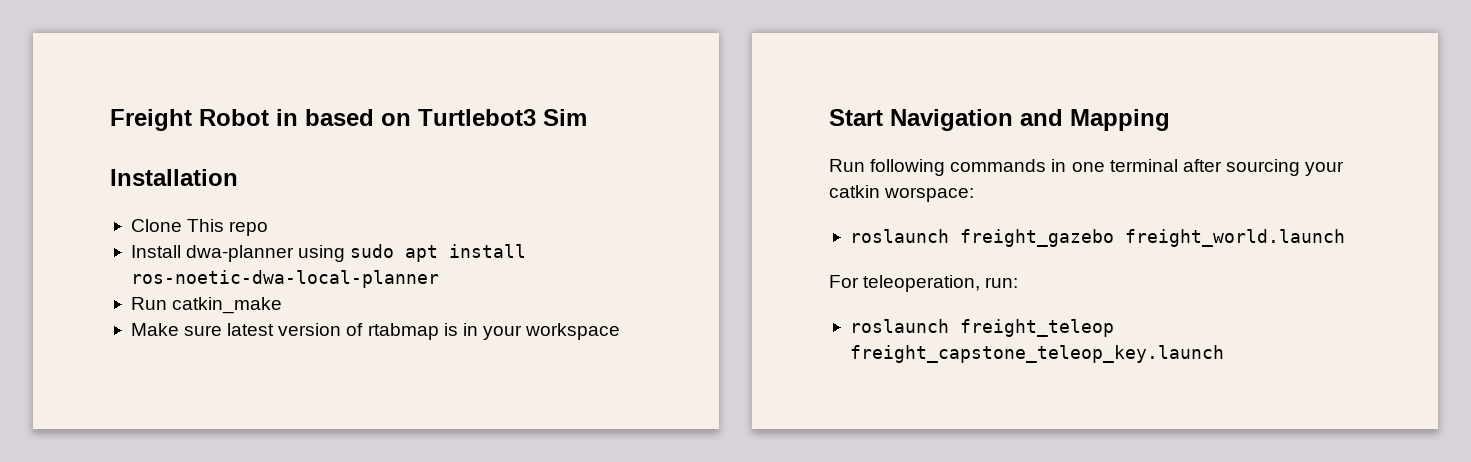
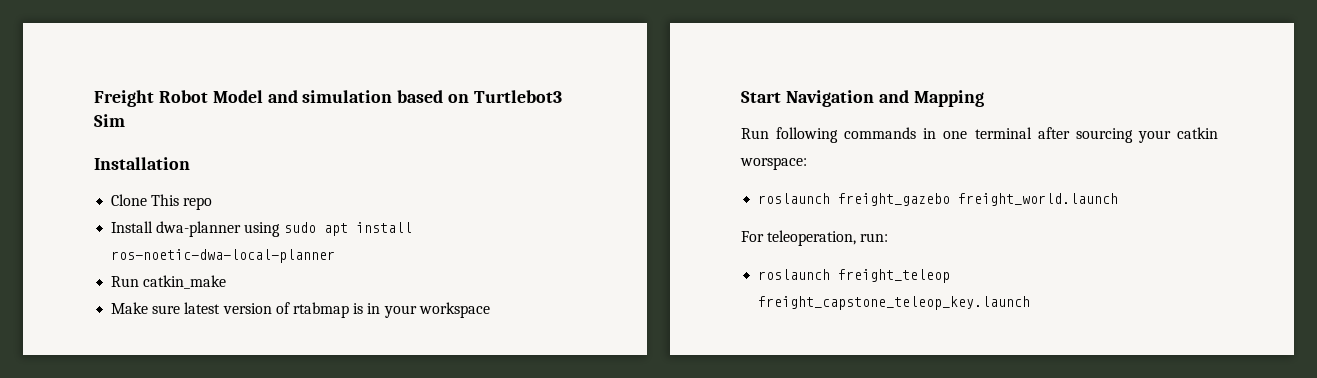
[276,109,298,126] in -> [212,90,393,103] Model and simulation

